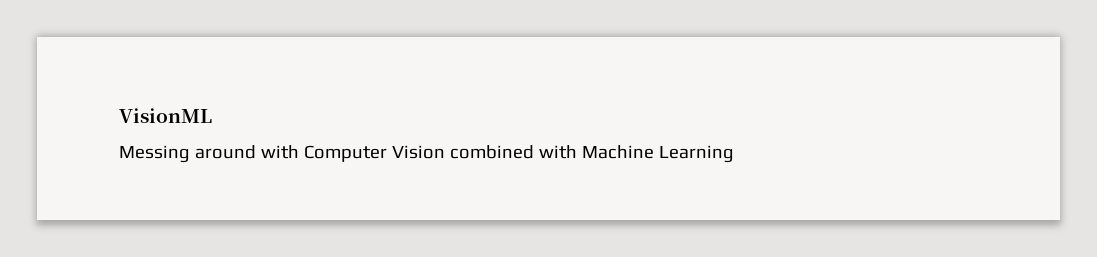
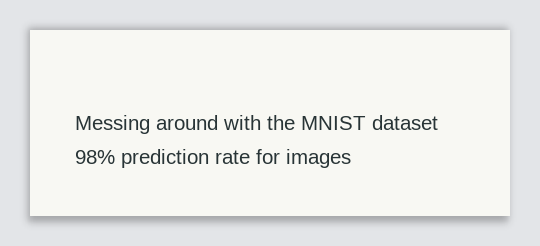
[119,108,212,123] VisionML // -> (75, 124) none
[303,145,734,163] Computer Vision combined with Machine Learning -> [267,115,438,130] [75,149,351,168] the MNIST dataset // 98% prediction rate for images

